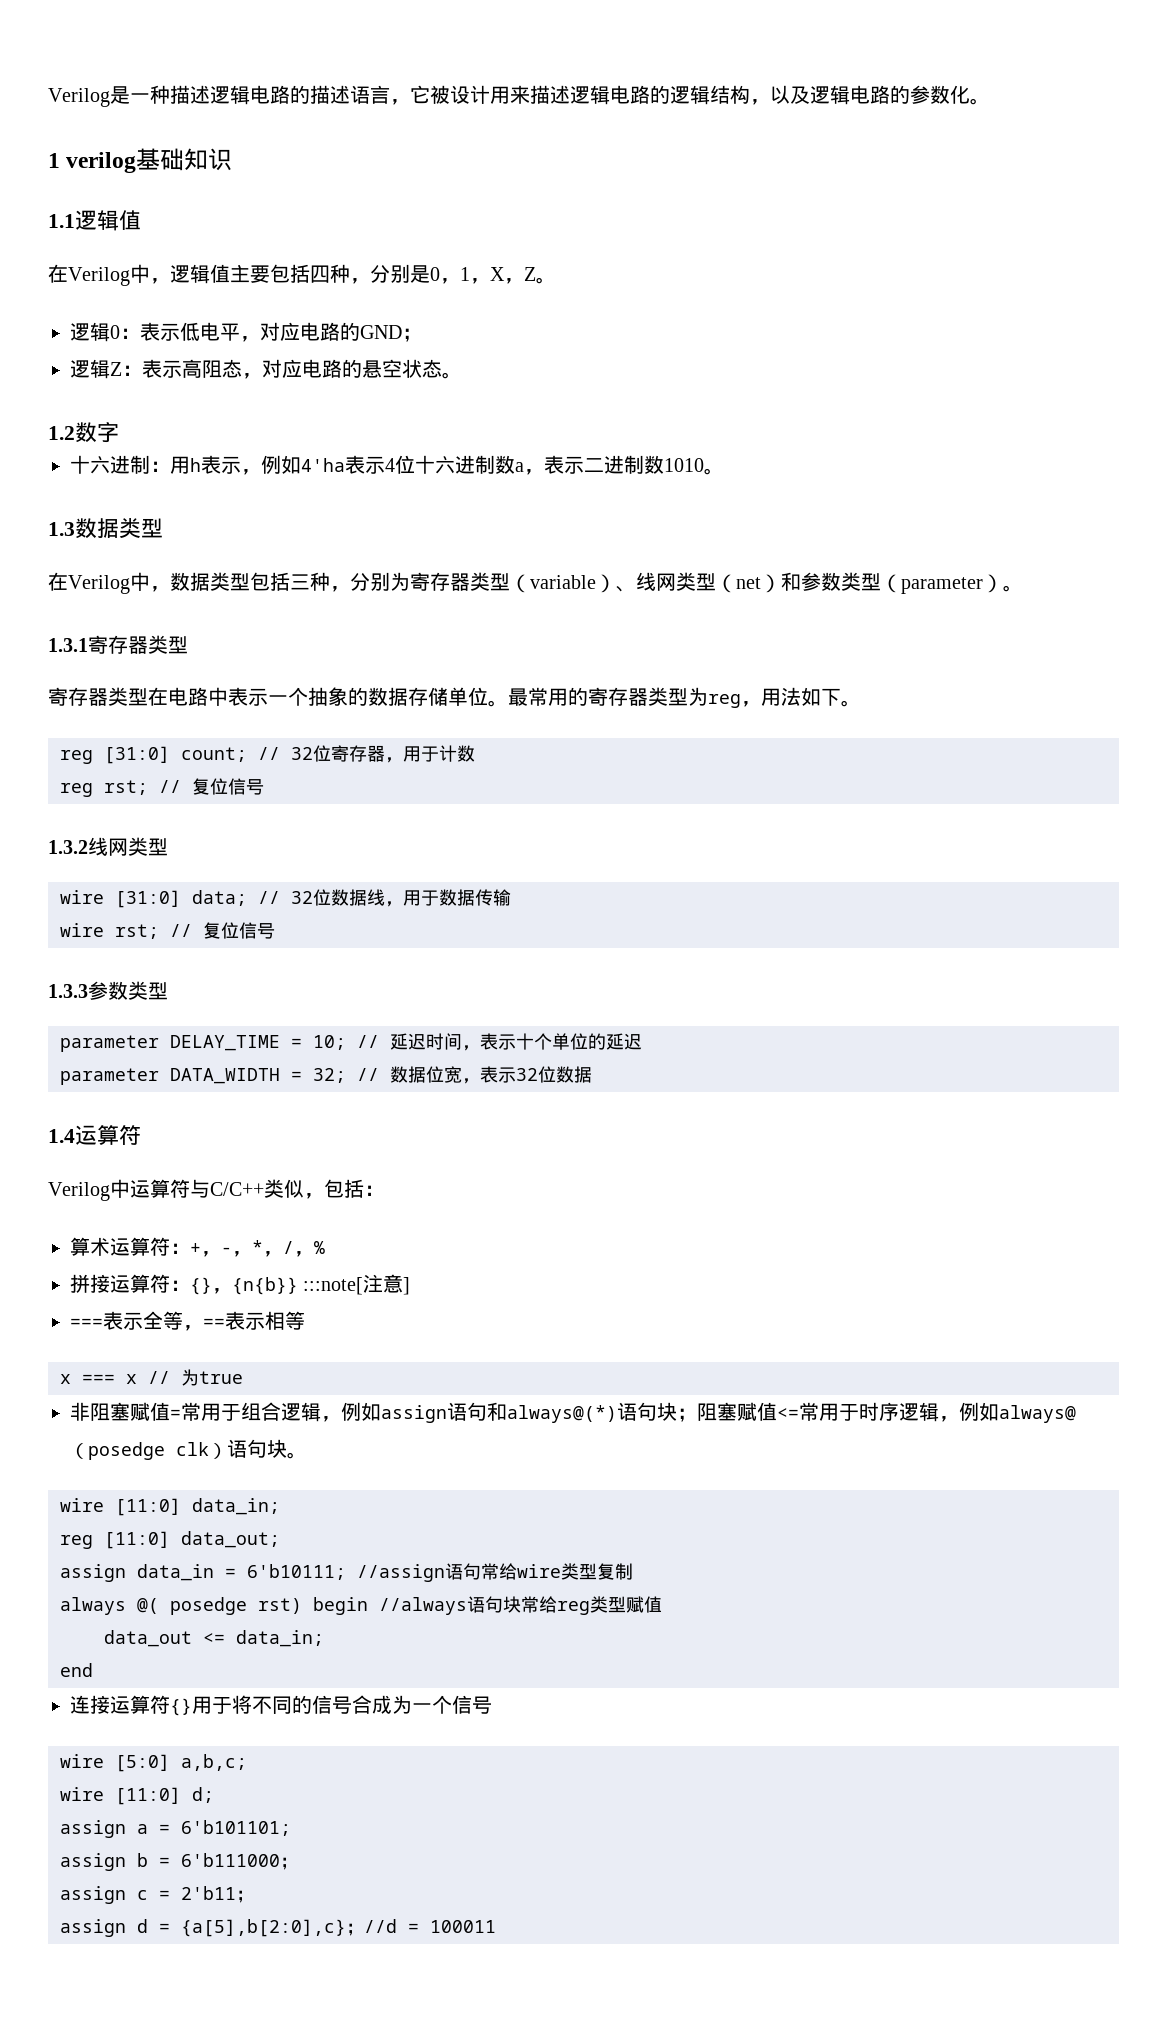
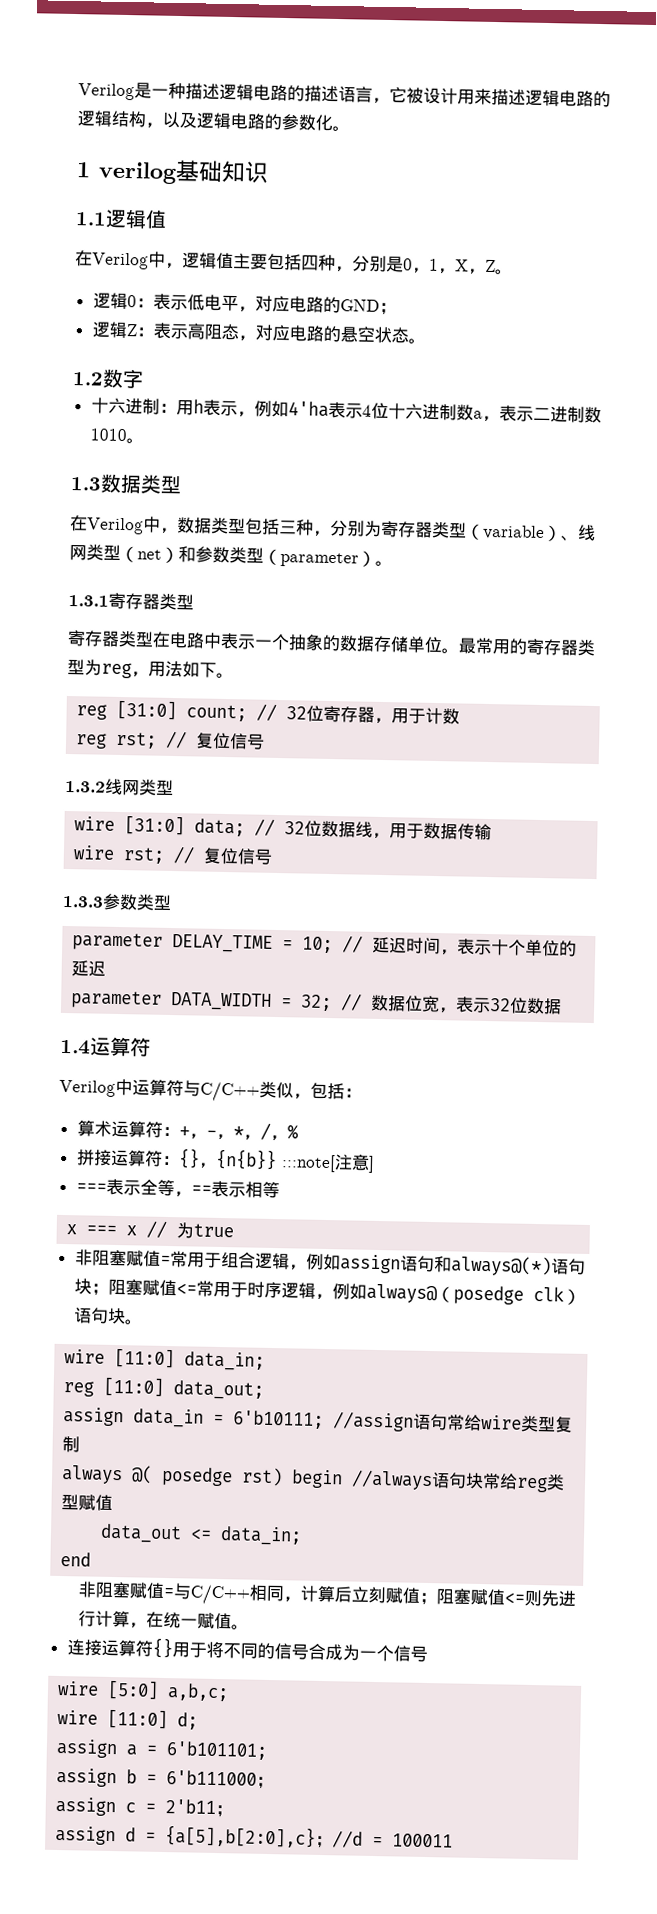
(93, 1670) none -> [77,1581,576,1607] [77,1610,249,1630] // 非阻塞赋值=与C/C++相同，计算后立刻赋值；阻塞赋值<=则先进行计算，在统一赋值。

